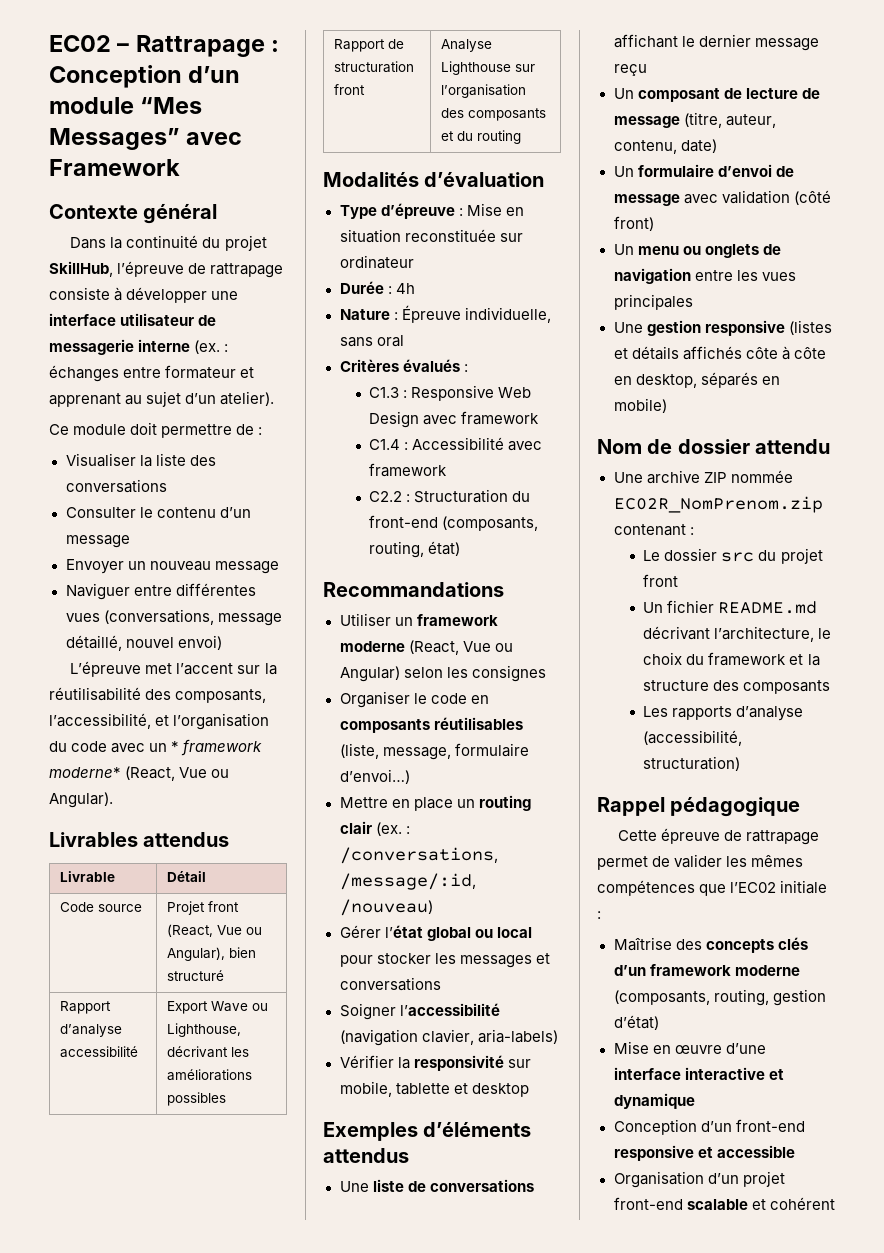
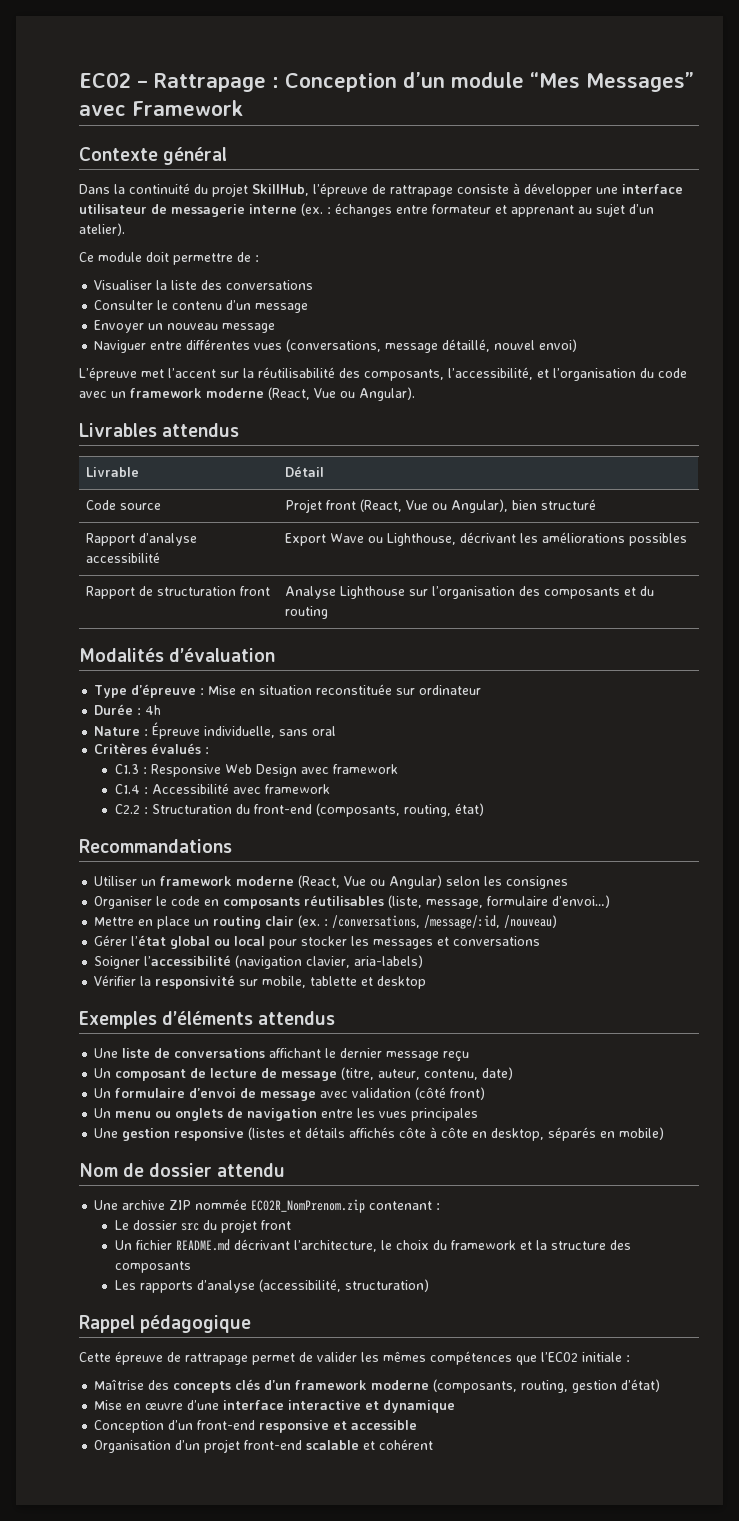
[171,739,263,756] [49,767,121,778] * framework moderne* -> [130,388,264,398] framework moderne

